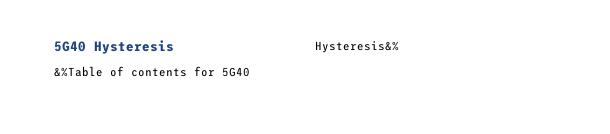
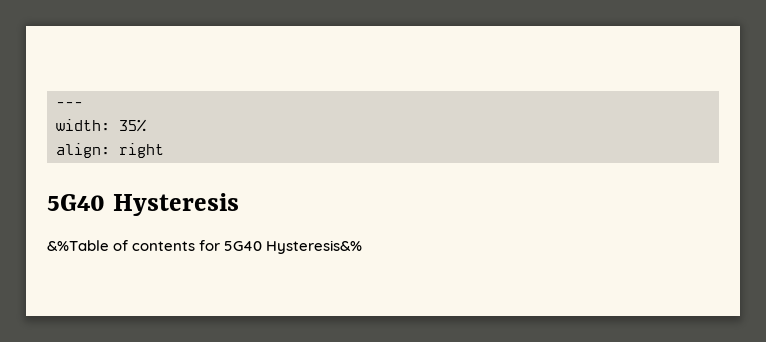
(54, 46) none -> [56,102,83,107] [56,119,146,132] [56,143,164,158] --- // width: 35% // align: right //

